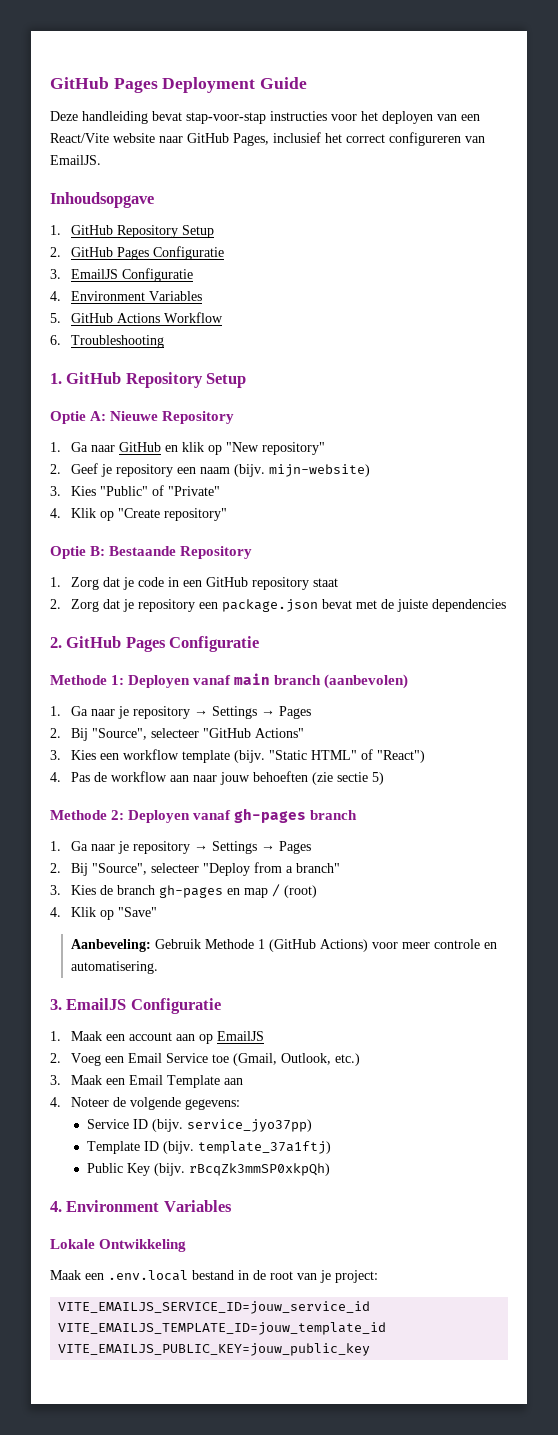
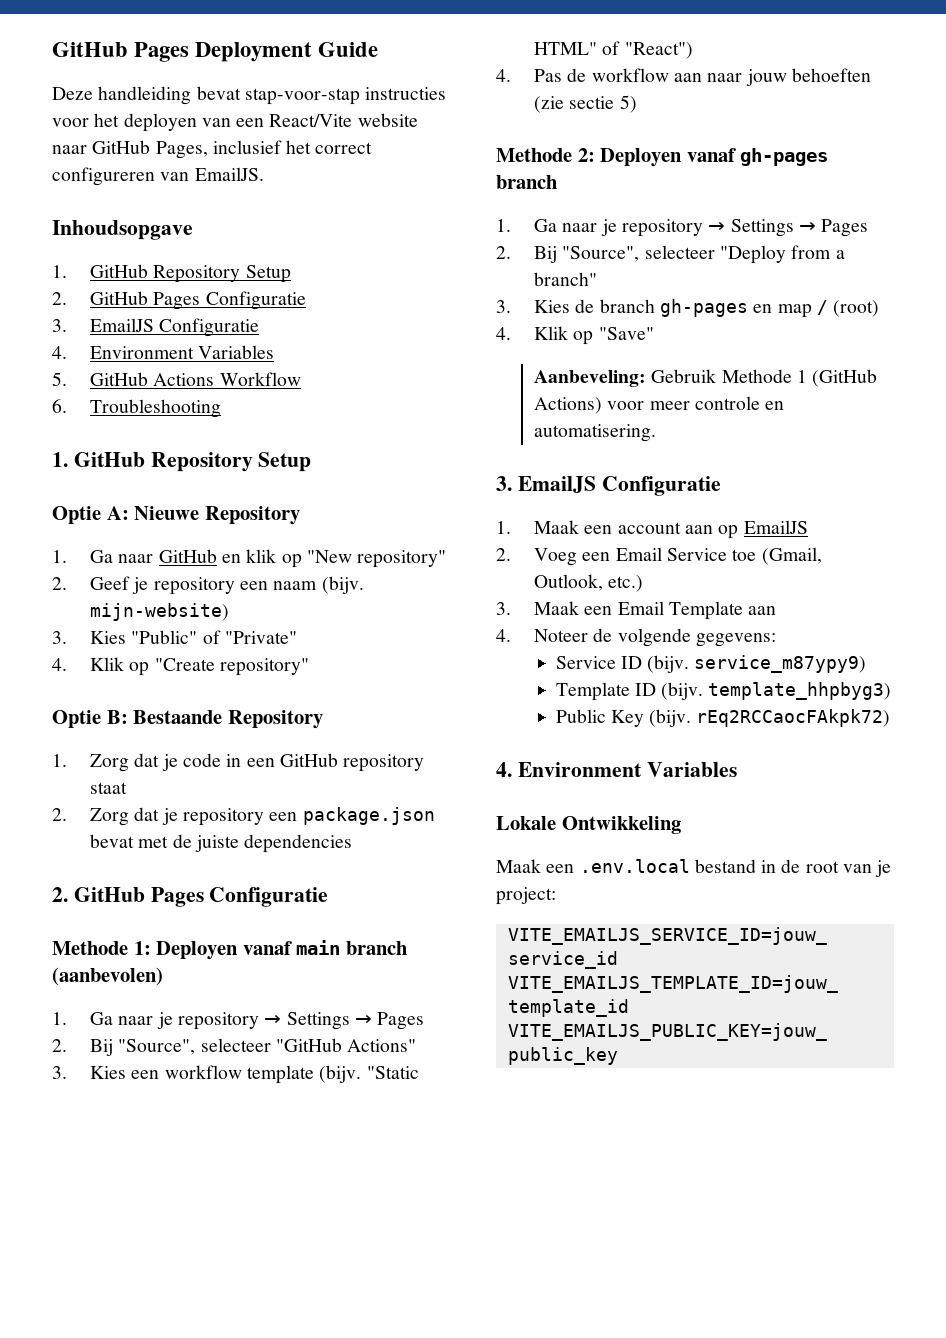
[186,1119,312,1132] service_jyo37pp) -> [694,655,867,673] service_m87ypy9)
[197,1141,331,1154] template_37a1ftj) -> [708,682,892,700] template_hhpbyg3)
[188,1163,330,1176] rBcqZk3mmSP0xkpQh) -> [696,709,891,727] rEq2RCCaocFAkpk72)

